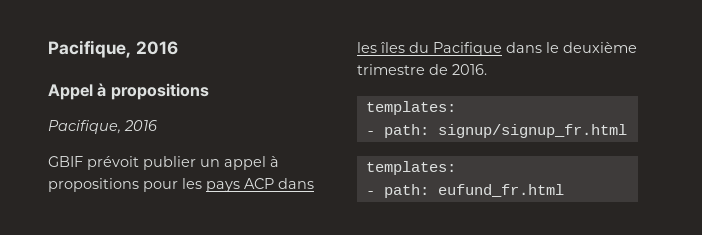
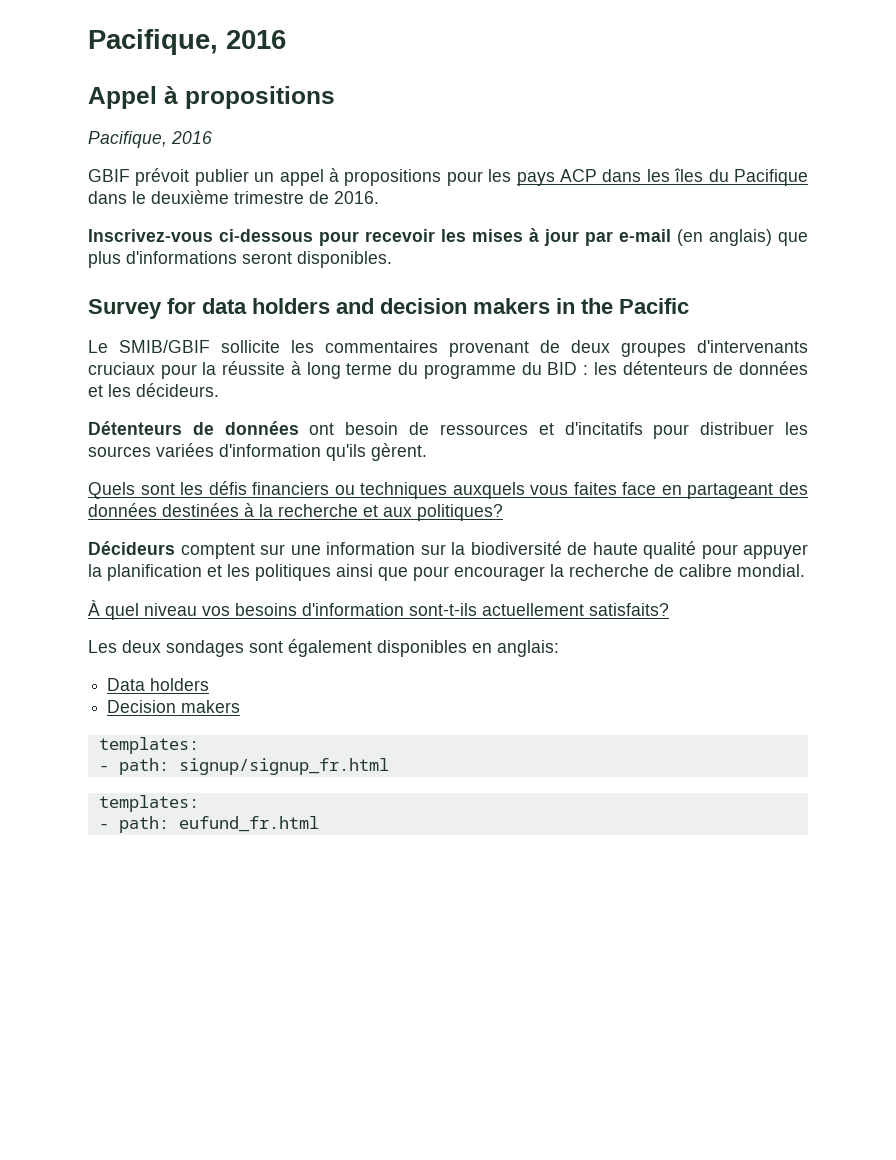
(487, 69) none -> [88,228,808,246] [88,251,392,268] [88,298,689,319] [88,340,808,357] [88,361,809,379] [88,383,219,397] [88,421,809,439] [88,443,427,461] [88,481,809,499] [88,503,503,521] [88,541,808,559] [88,564,805,581] [88,600,669,620] [88,639,559,657] [107,678,210,691] [107,700,241,713] // Inscrivez-vous ci-dessous pour recevoir les mises à jour par e-mail (en anglais) que plus d'informations seront disponibles. // Survey for data holders and decision makers in the Pacific // Le SMIB/GBIF sollicite les commentaires provenant de deux groupes d'intervenants cruciaux pour la réussite à long terme du programme du BID : les détenteurs de données et les décideurs. // Détenteurs de données ont besoin de ressources et d'incitatifs pour distribuer les sources variées d'information qu'ils gèrent. // Quels sont les défis financiers ou techniques auxquels vous faites face en partageant des données destinées à la recherche et aux politiques? // Décideurs comptent sur une information sur la biodiversité de haute qualité pour appuyer la planification et les politiques ainsi que pour encourager la recherche de calibre mondial. // À quel niveau vos besoins d'information sont-t-ils actuellement satisfaits? // Les deux sondages sont également disponibles en anglais: // Data holders // Decision makers

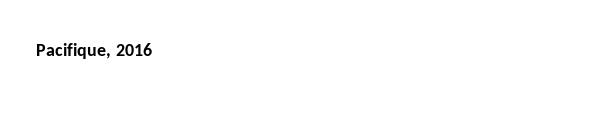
[88,29,286,55] [88,86,335,109] [88,131,212,148] [88,168,808,186] [88,190,379,204] [88,228,808,246] [88,251,392,268] [88,298,689,319] [88,340,808,357] [88,361,809,379] [88,383,219,397] [88,421,809,439] [88,443,427,461] [88,481,809,499] [88,503,503,521] [88,541,808,559] [88,564,805,581] [88,600,669,620] [88,639,559,657] [107,678,210,691] [107,700,241,713] [98,737,199,754] [98,758,389,775] [98,795,199,812] [98,816,319,833] Pacifique, 2016 // Appel à propositions // Pacifique, 2016 // GBIF prévoit publier un appel à propositions pour les pays ACP dans les îles du Pacifique dans le deuxième trimestre de 2016. // Inscrivez-vous ci-dessous pour recevoir les mises à jour par e-mail (en anglais) que plus d'informations seront disponibles. // Survey for data holders and decision makers in the Pacific // Le SMIB/GBIF sollicite les commentaires provenant de deux groupes d'intervenants cruciaux pour la réussite à long terme du programme du BID : les détenteurs de données et les décideurs. // Détenteurs de données ont besoin de ressources et d'incitatifs pour distribuer les sources variées d'information qu'ils gèrent. // Quels sont les défis financiers ou techniques auxquels vous faites face en partageant des données destinées à la recherche et aux politiques? // Décideurs comptent sur une information sur la biodiversité de haute qualité pour appuyer la planification et les politiques ainsi que pour encourager la recherche de calibre mondial. // À quel niveau vos besoins d'information sont-t-ils actuellement satisfaits? // Les deux sondages sont également disponibles en anglais: // Data holders // Decision makers // templates: // - path: signup/signup_fr.html // templates: // - path: eufund_fr.html -> [36,43,152,59] Pacifique, 2016

